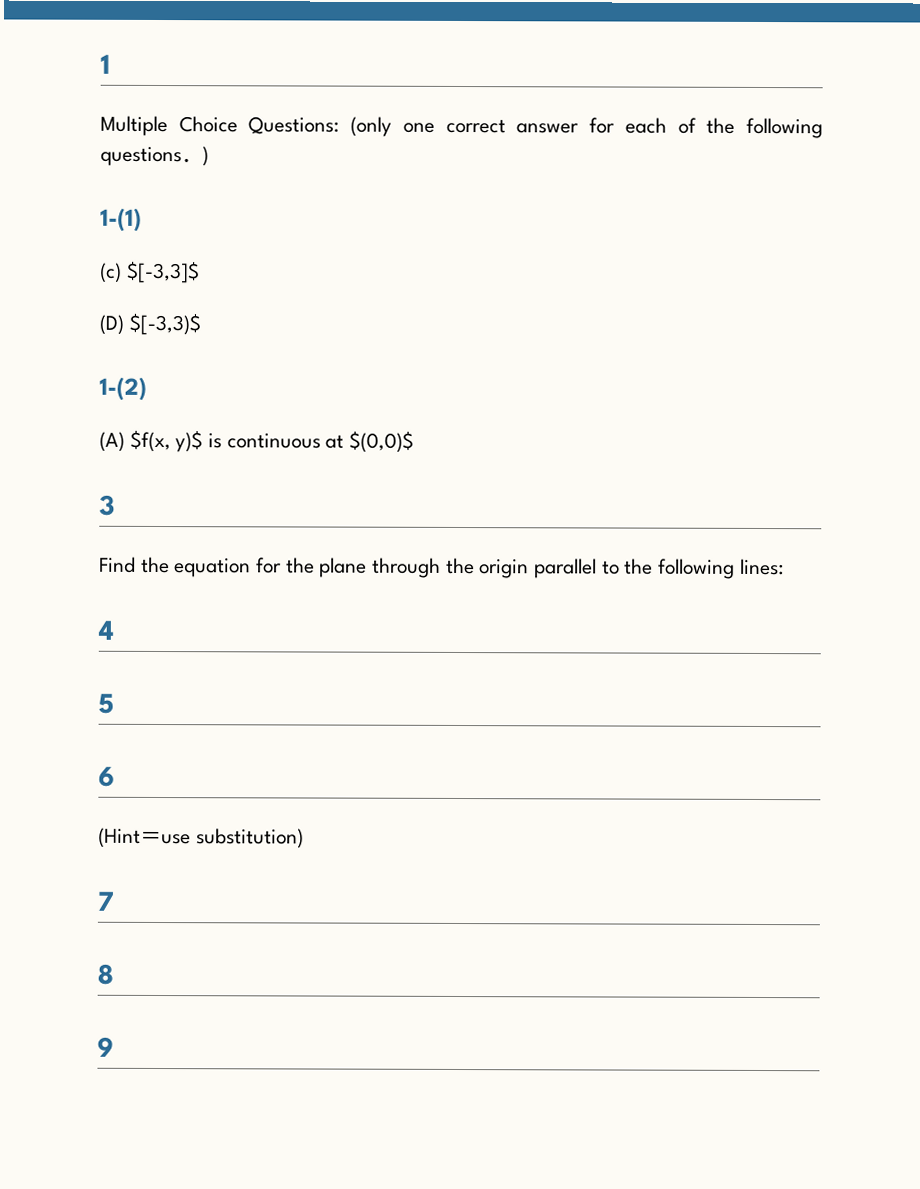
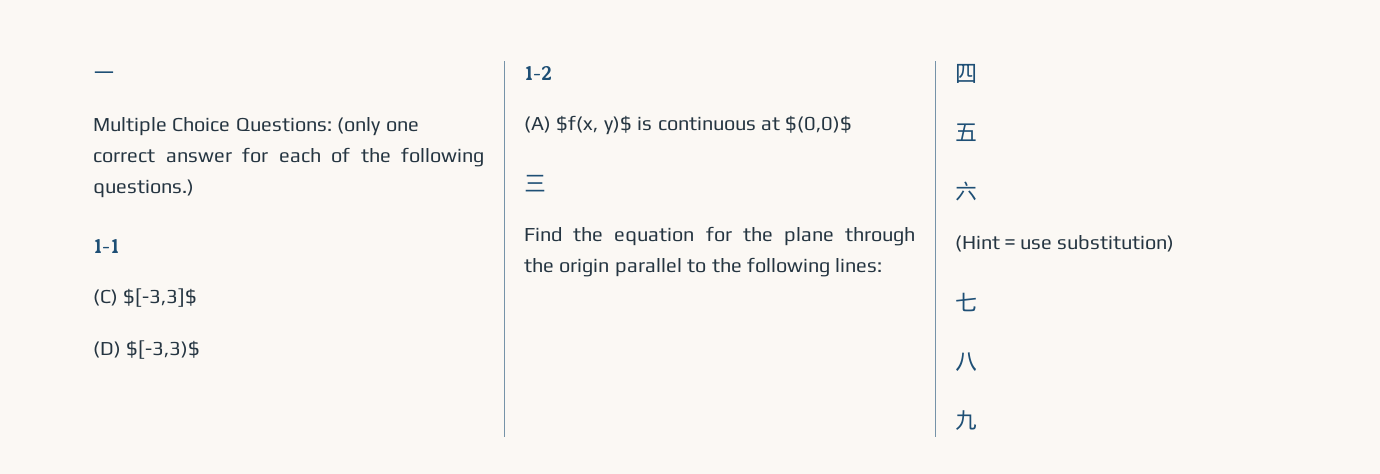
[100,54,110,74] 1 -> [93,71,115,81] 一
[100,146,209,167] [100,207,142,232] [100,262,122,283] questions．) // 1-(1) // (c) -> [93,179,194,198] [93,239,119,253] [93,289,118,306] questions.) // 1-1 // (C)
[99,376,147,401] 1-(2) -> [524,66,552,80] 1-2
[99,494,115,516] 3 -> [524,174,546,192] 三
[98,620,114,640] [98,693,114,714] [98,766,115,787] 4 // 5 // 6 -> [955,63,977,83] [955,123,977,142] [955,181,977,201] 四 // 五 // 六
[97,891,115,911] [97,963,114,985] [97,1036,114,1057] 7 // 8 // 9 -> [955,292,977,312] [955,352,977,372] [955,410,977,430] 七 // 八 // 九

